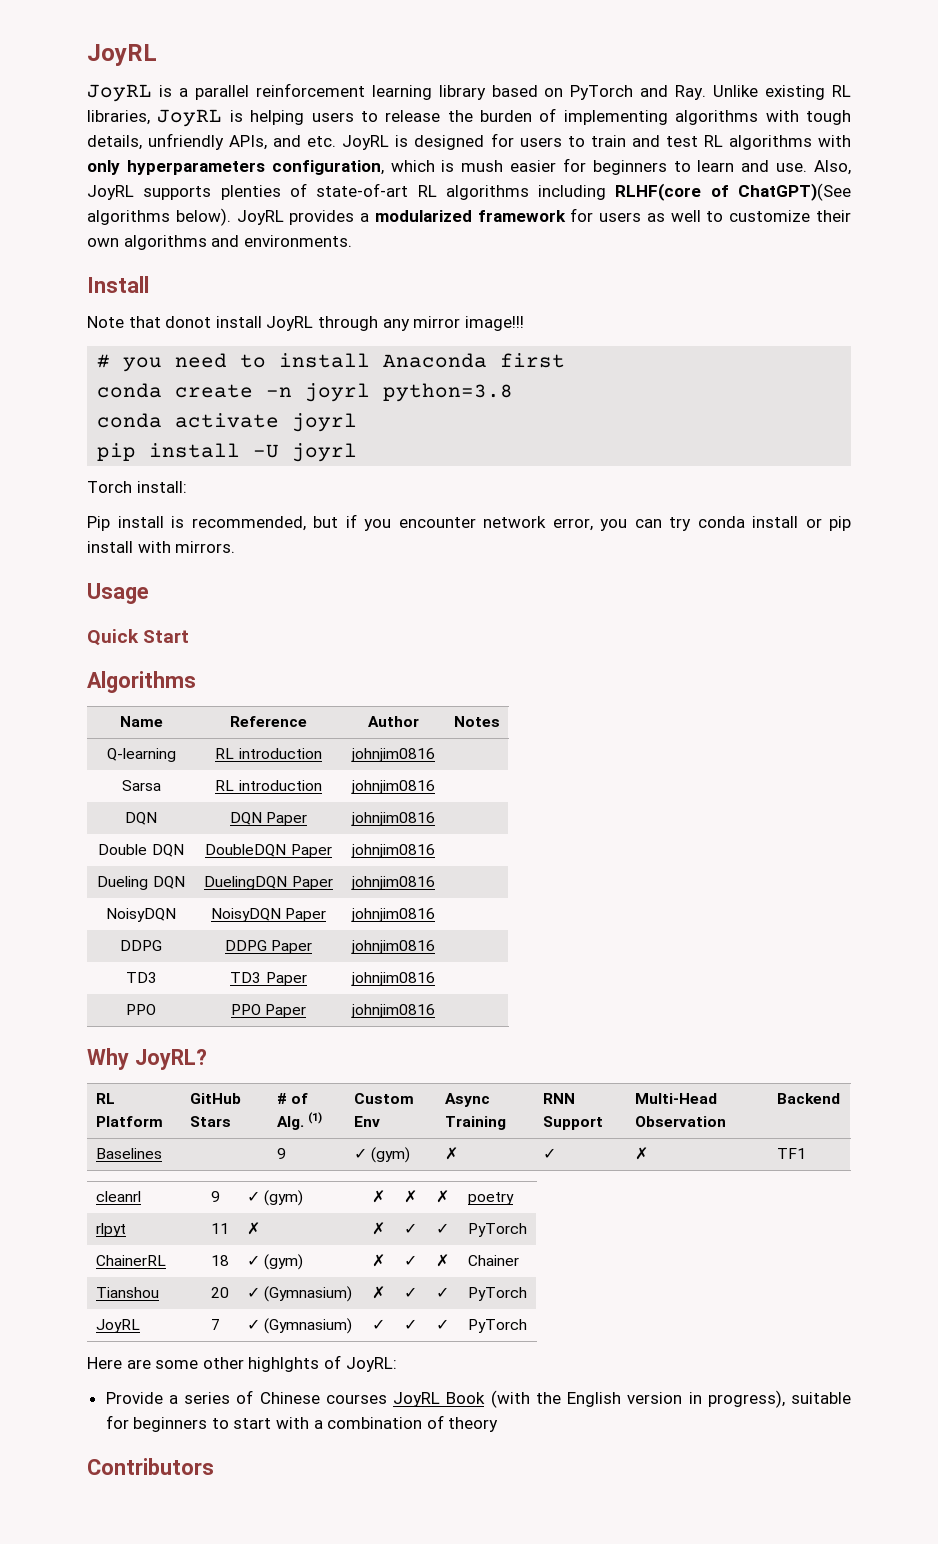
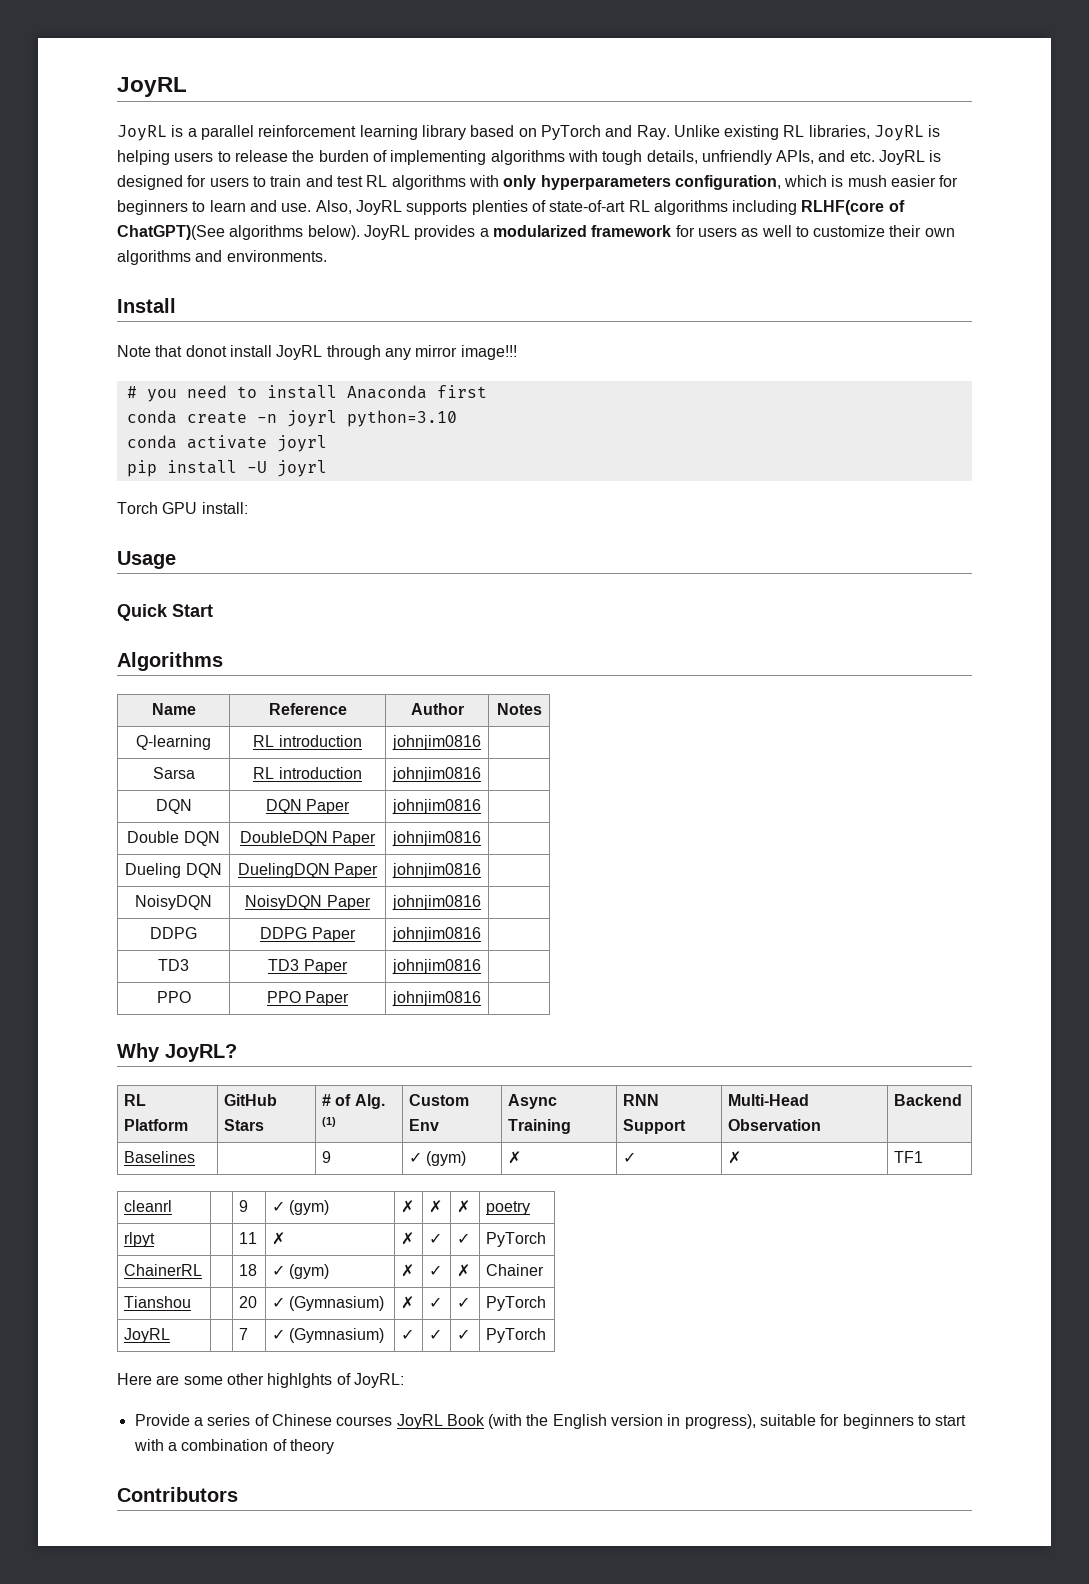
[383,383,514,402] python=3.8 -> [346,410,457,427] python=3.10
(132, 487) none -> [162,502,198,514] GPU
[87,514,851,531] [87,541,236,553] // Pip install is recommended, but if you encounter network error, you can try conda install or pip install with mirrors. -> (248, 508) none

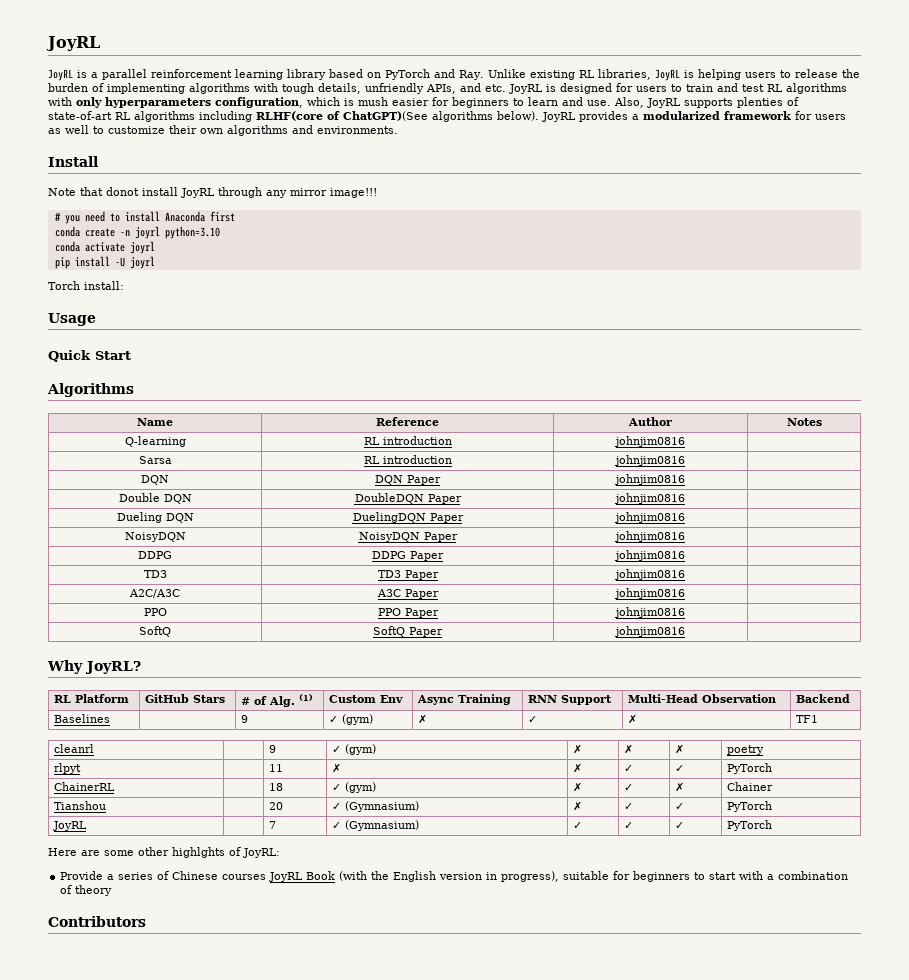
[162,502,198,514] GPU -> (80, 285) none
(481, 966) none -> [129,589,180,598] [376,589,439,599] [614,588,685,599] // A2C/A3C | A3C Paper | johnjim0816 |
(481, 998) none -> [139,626,171,637] [373,626,443,637] [614,626,685,637] // SoftQ | SoftQ Paper | johnjim0816 |

